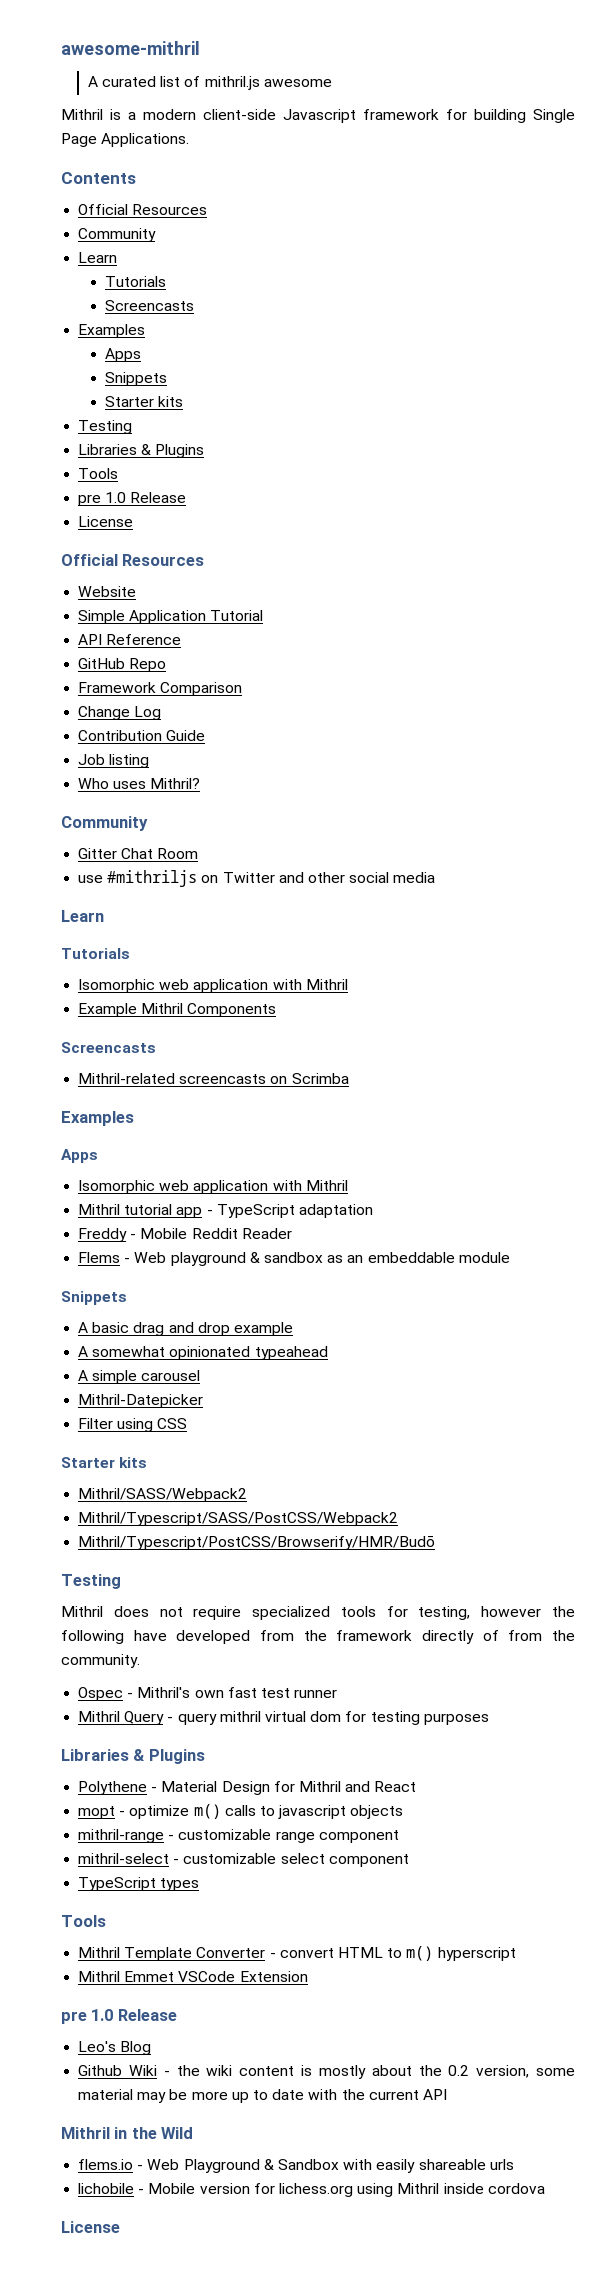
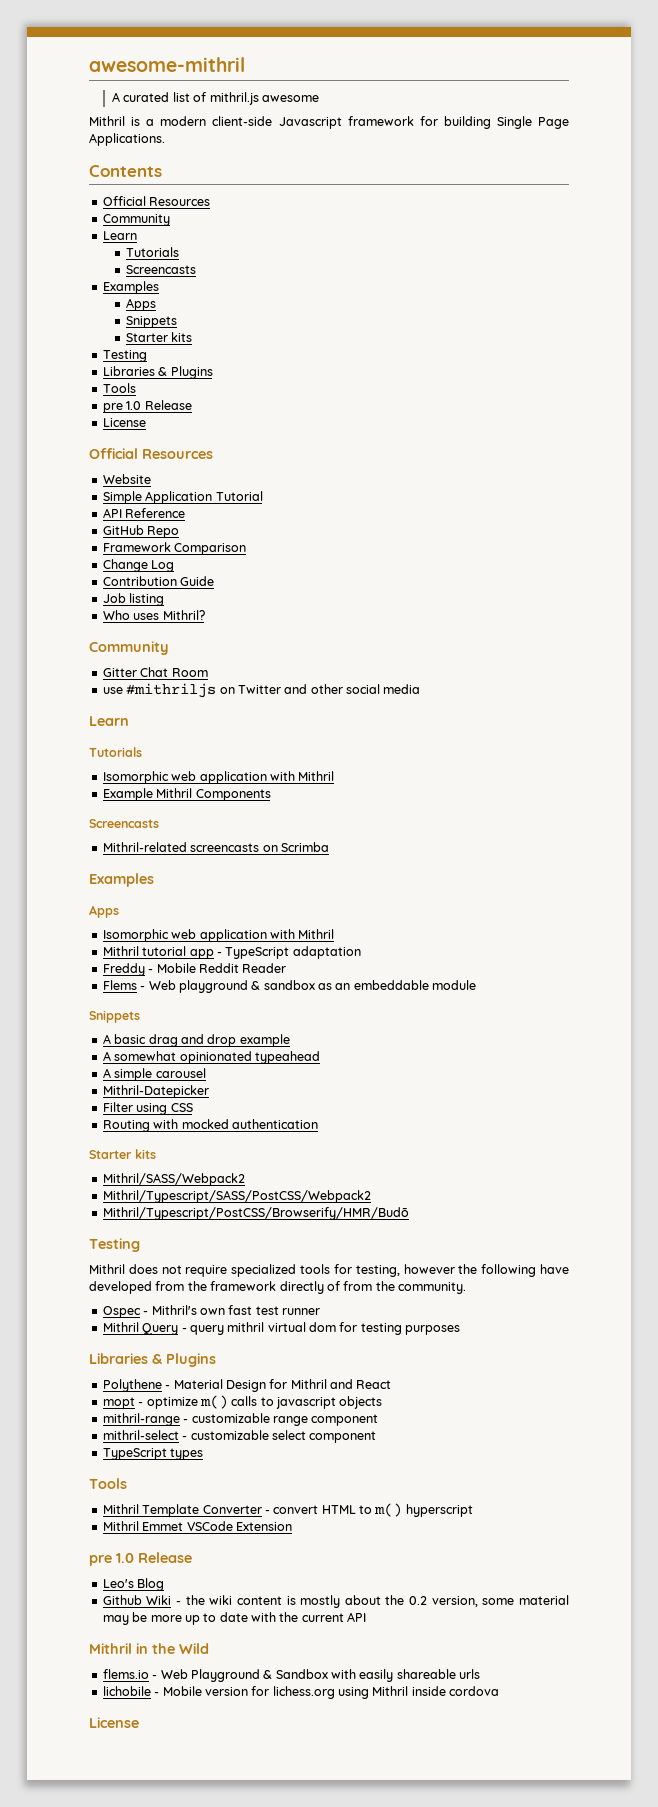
(188, 1423) none -> [102,1119,318,1132] // Routing with mocked authentication

